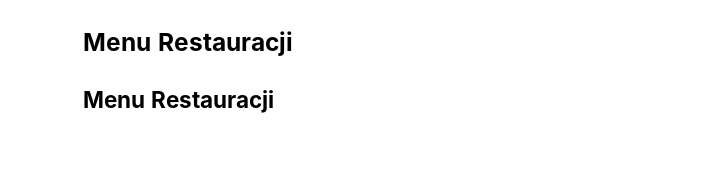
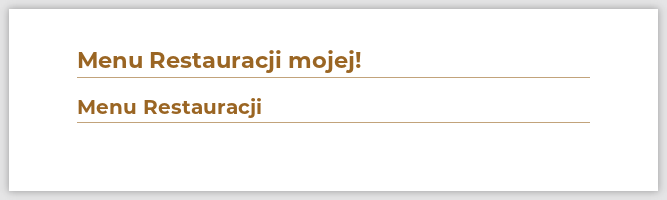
[83,31,293,56] Menu Restauracji -> [77,50,363,73] Menu Restauracji mojej!

